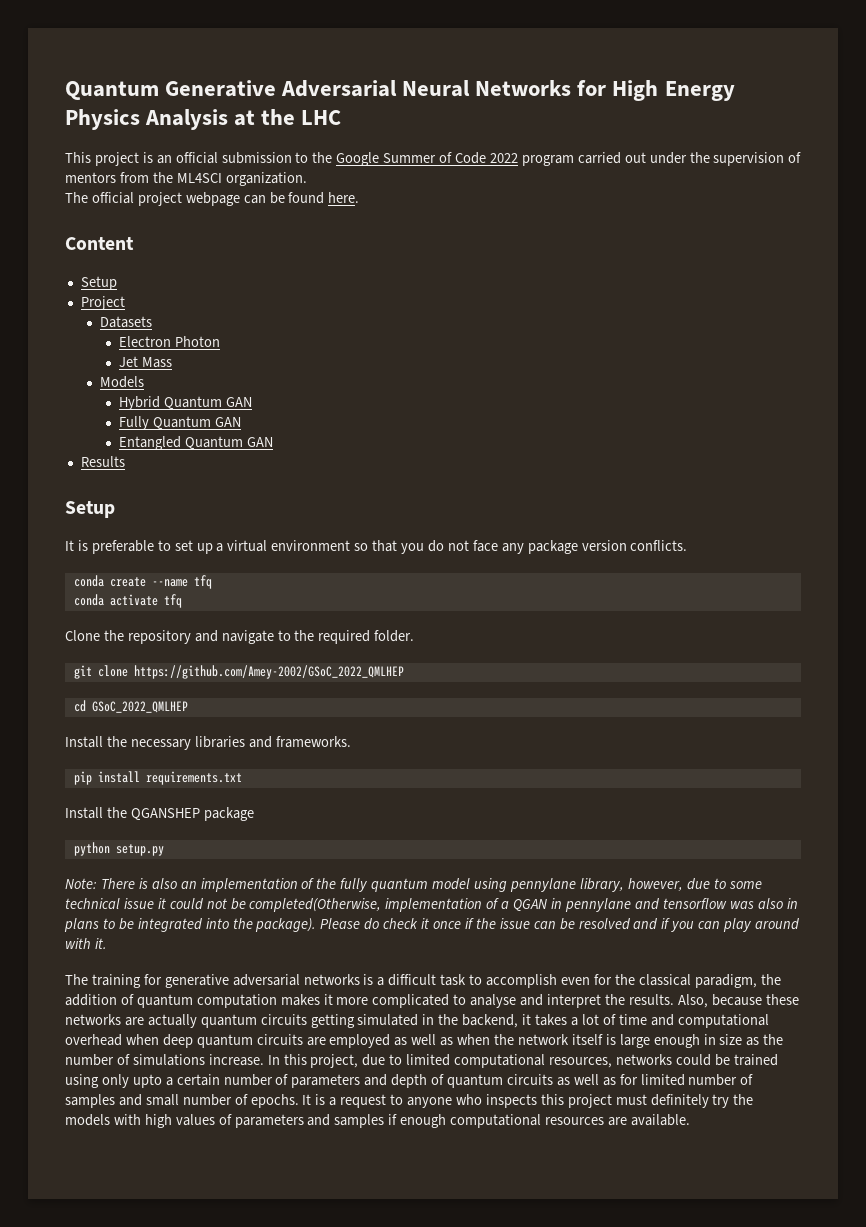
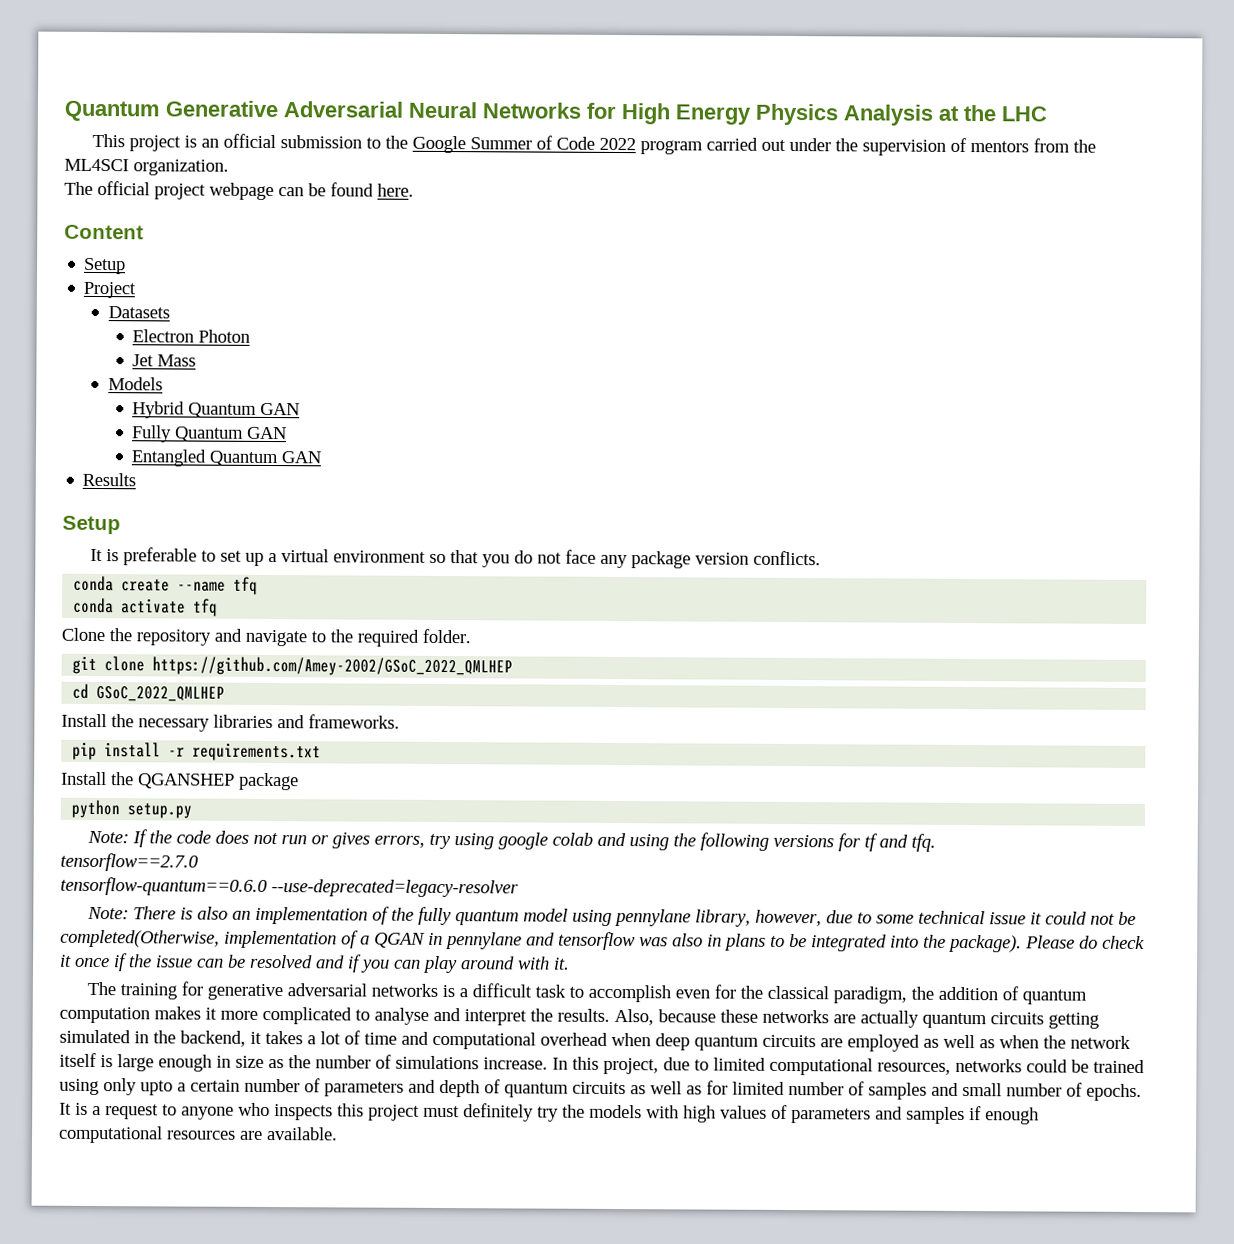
(140, 777) none -> [168,747,186,757] -r
(164, 850) none -> [87,829,937,852] [60,852,199,872] [60,876,519,898] // Note: If the code does not run or gives errors, try using google colab and using the following versions for tf and tfq. // tensorflow==2.7.0 // tensorflow-quantum==0.6.0 --use-deprecated=legacy-resolver

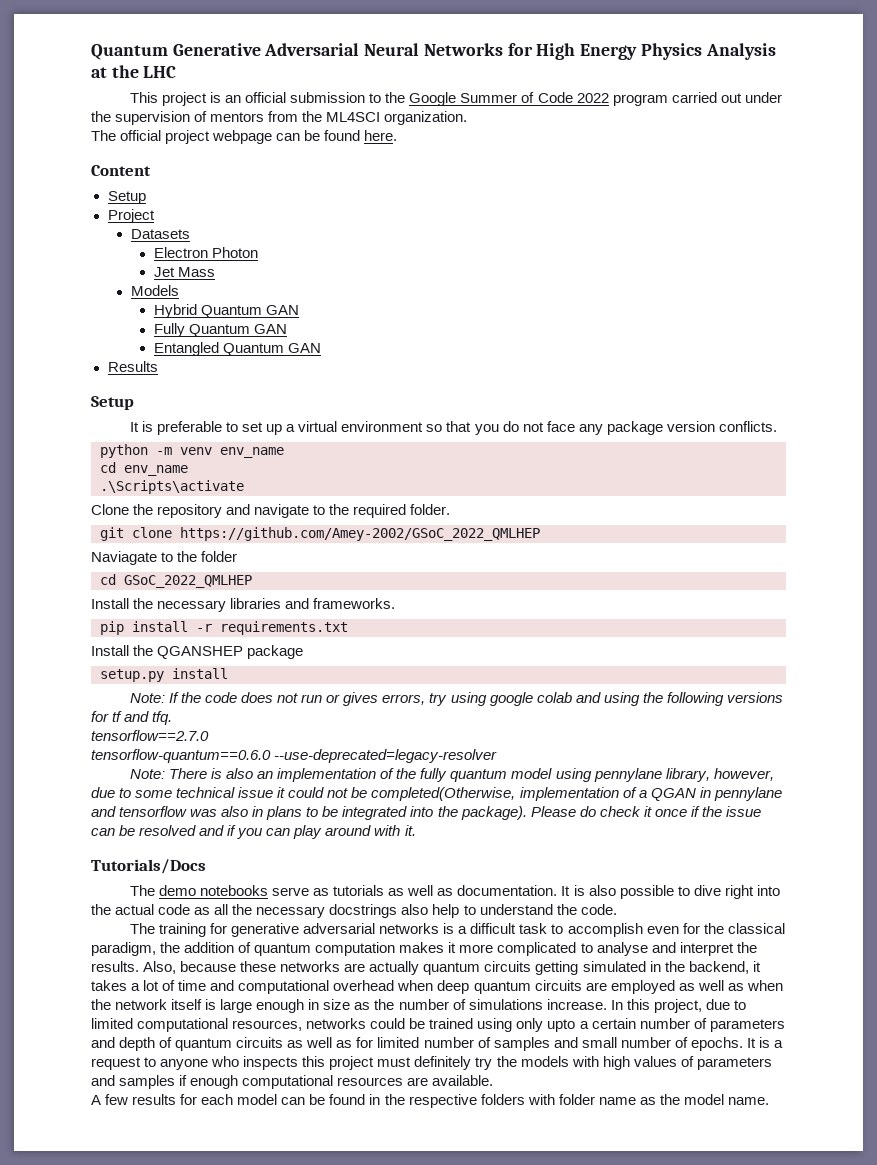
[73,575,259,595] [73,597,219,617] conda create --name tfq // conda activate tfq -> [100,444,284,458] [100,462,188,476] [100,480,244,494] python -m venv env_name // cd env_name // .\Scripts\activate
(514, 666) none -> [91,551,238,565] // Naviagate to the folder
[71,799,121,819] python -> (304, 652) none
(193, 811) none -> [172,668,228,679] install
(570, 963) none -> [91,859,206,874] [129,885,780,899] [91,904,617,918] // Tutorials/Docs // The demo notebooks serve as tutorials as well as documentation. It is also possible to dive right into the actual code as all the necessary docstrings also help to understand the code.
(338, 1133) none -> [91,1094,769,1108] // A few results for each model can be found in the respective folders with folder name as the model name.

